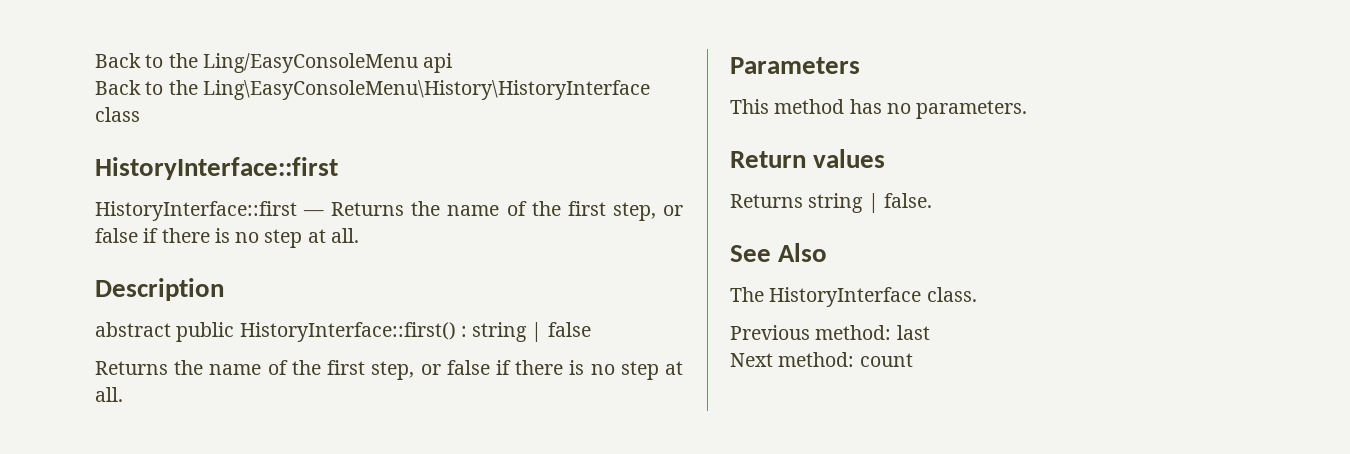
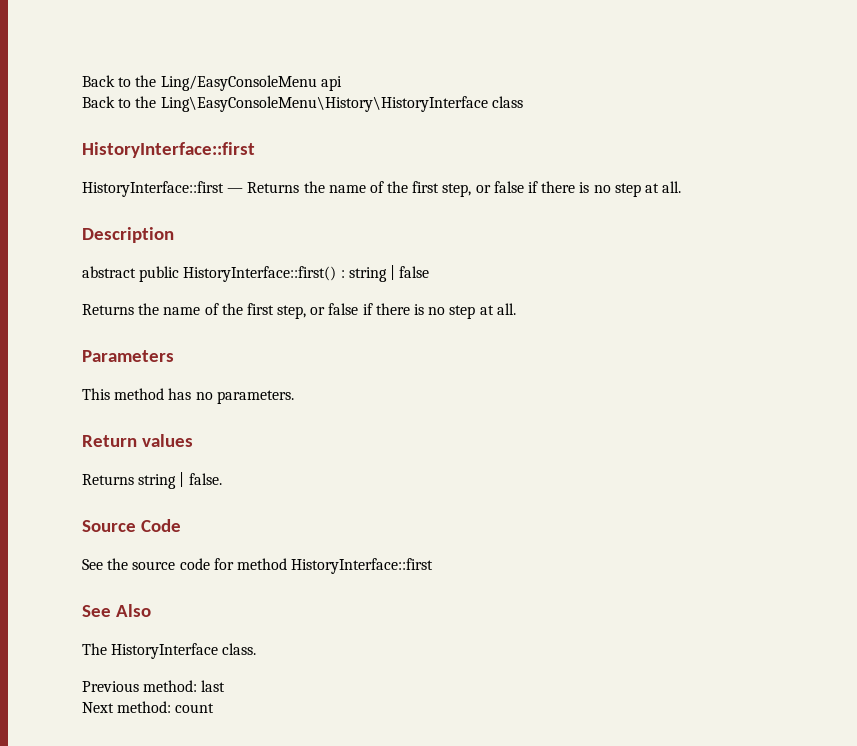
(932, 200) none -> [82,519,182,532] [82,558,434,574] // Source Code // See the source code for method HistoryInterface::first

